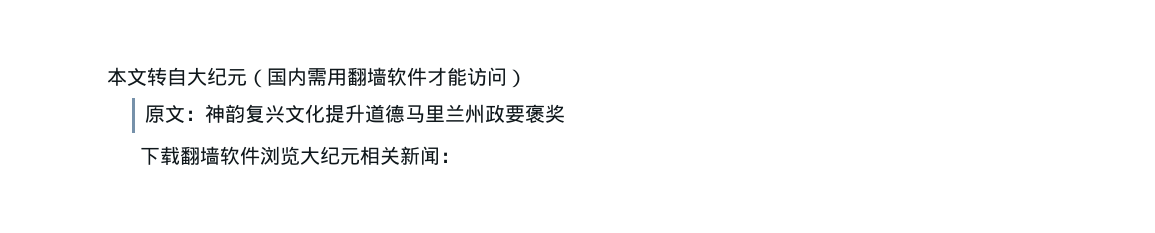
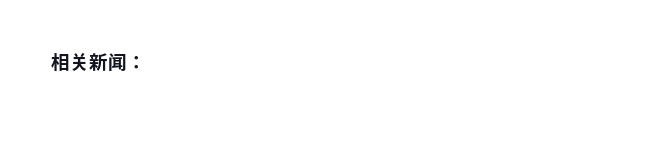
[107,67,527,88] [145,104,566,124] [139,146,360,165] 本文转自大纪元（国内需用翻墙软件才能访问） // 原文：神韵复兴文化提升道德马里兰州政要褒奖 // 下载翻墙软件浏览大纪元 -> (51, 62) none

